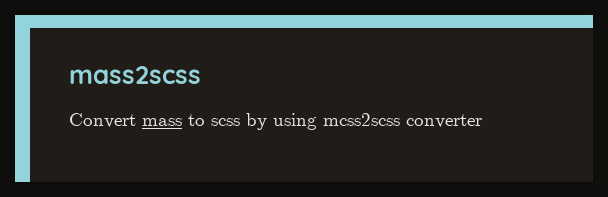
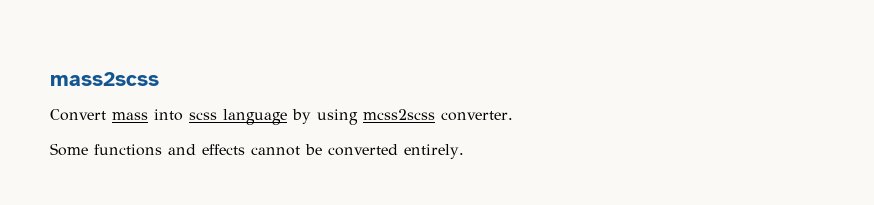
[188,113,482,130] to scss by using mcss2scss converter -> [154,109,513,125] [50,143,464,159] into scss language by using mcss2scss converter. // Some functions and effects cannot be converted entirely.

